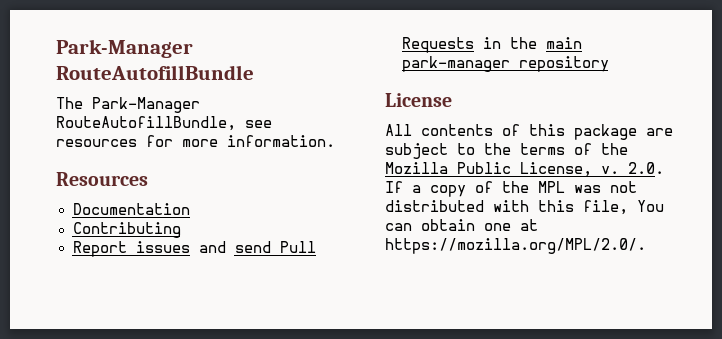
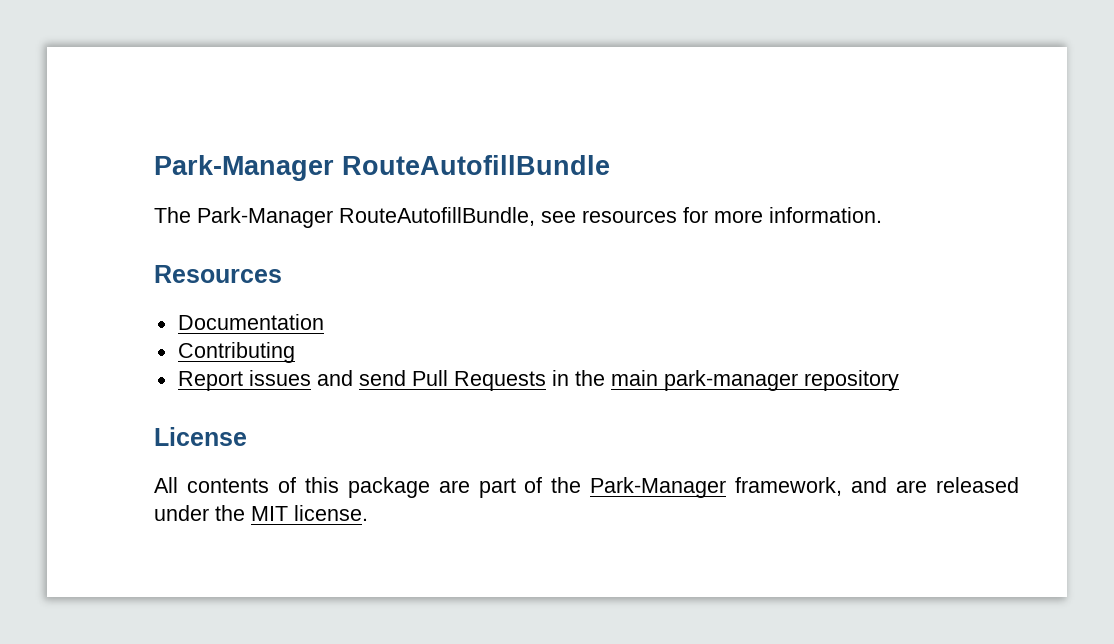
[385,143,628,159] [385,162,664,177] [385,181,637,197] [385,200,664,215] [385,219,538,231] [385,238,646,254] subject to the terms of the Mozilla Public License, v. 2.0. If a copy of the MPL was not distributed with this file, You can obtain one at https://mozilla.org/MPL/2.0/. -> [478,477,1019,498] [154,505,368,521] part of the Park-Manager framework, and are released under the MIT license.

